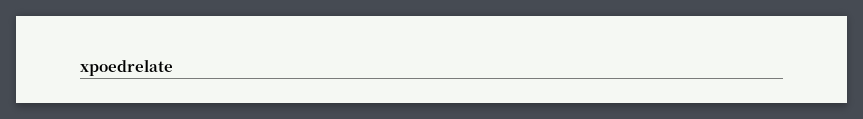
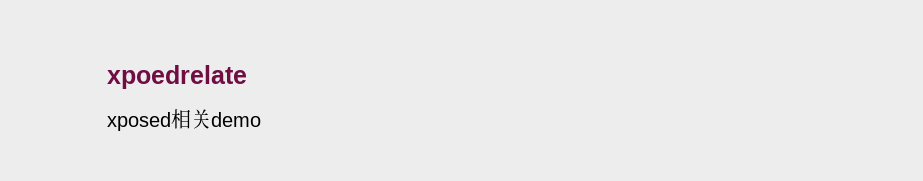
(173, 67) none -> [107,109,261,131] // xposed相关demo

